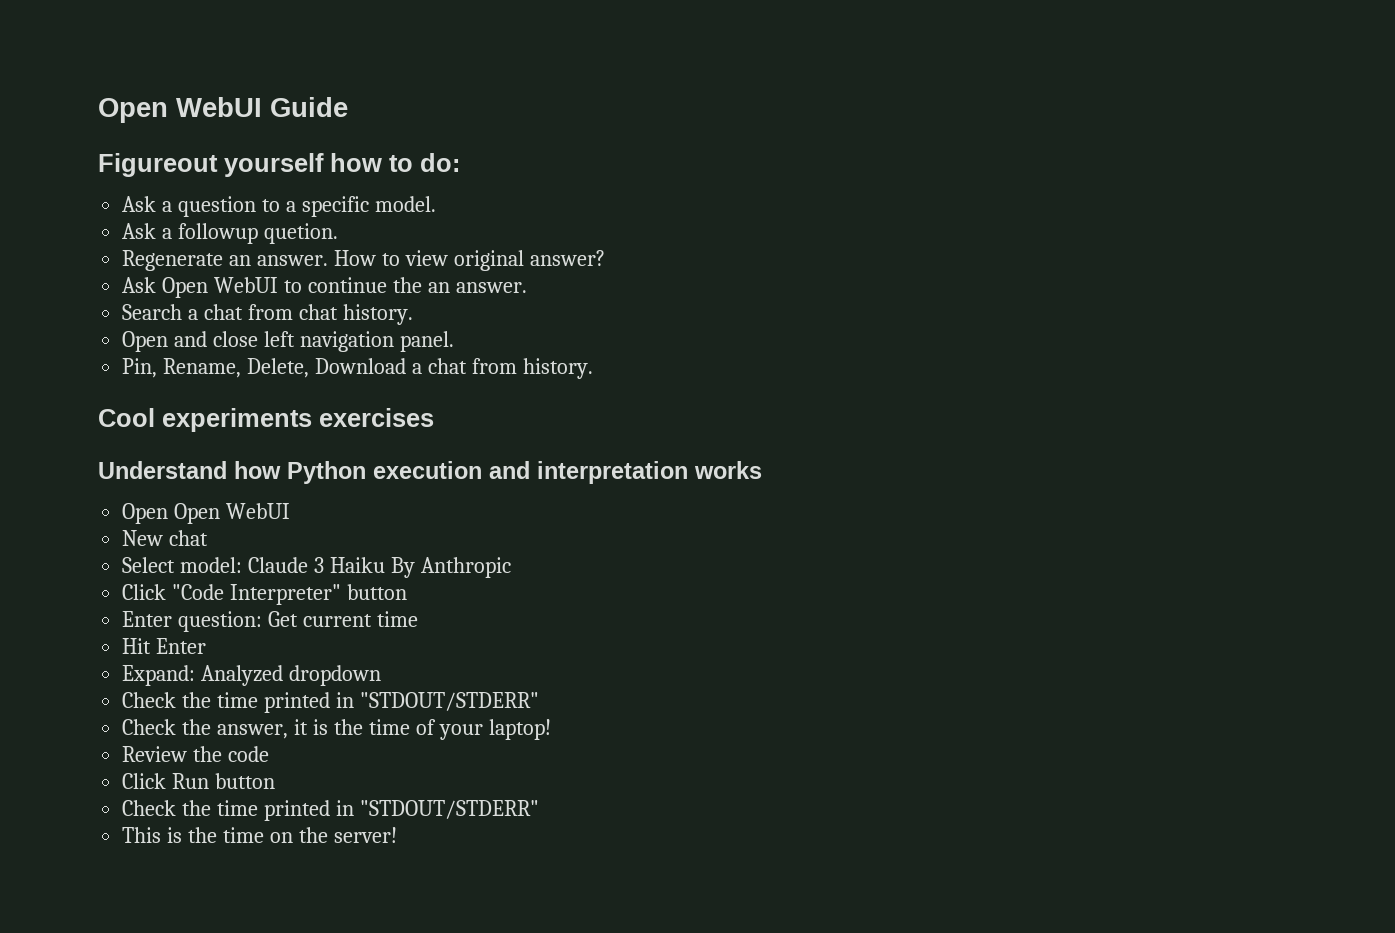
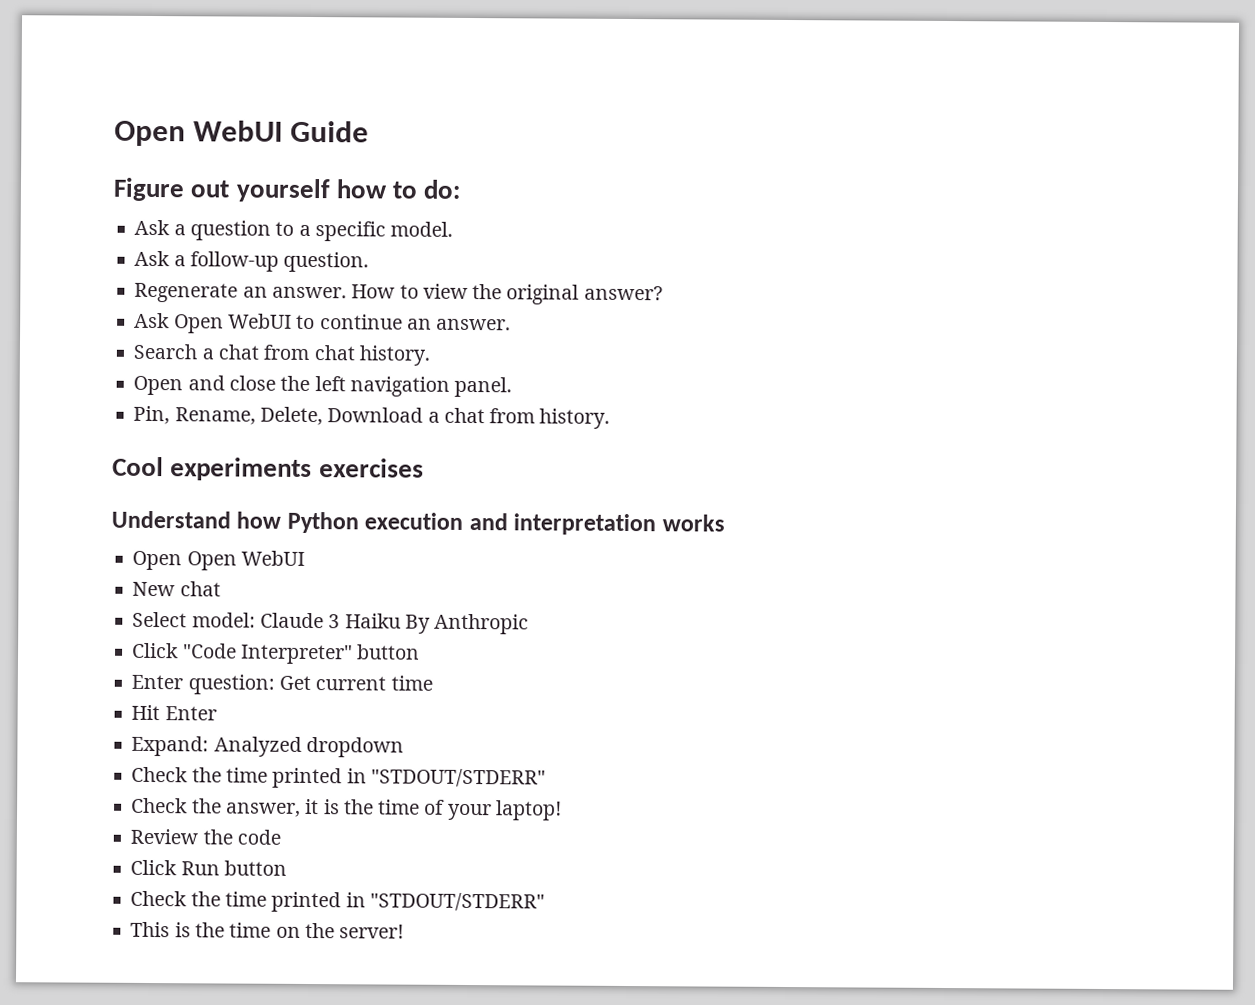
[98,153,218,177] Figureout -> [113,177,231,202] Figure out
[178,223,339,244] followup quetion. -> [189,251,370,273] follow-up question.
(448, 258) none -> [472,284,503,300] the
[392,277,422,293] the -> (403, 322) none
(259, 339) none -> [280,375,311,392] the

